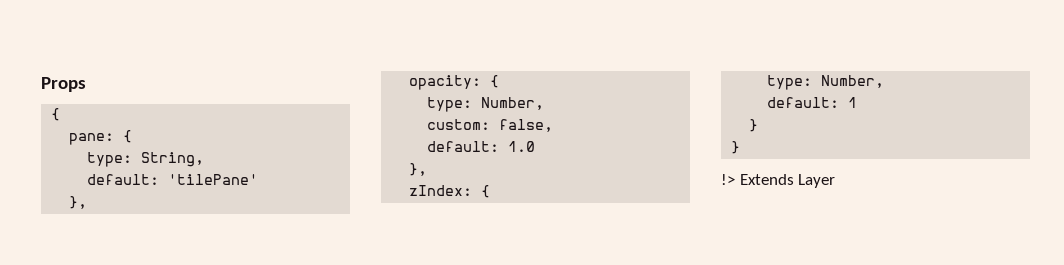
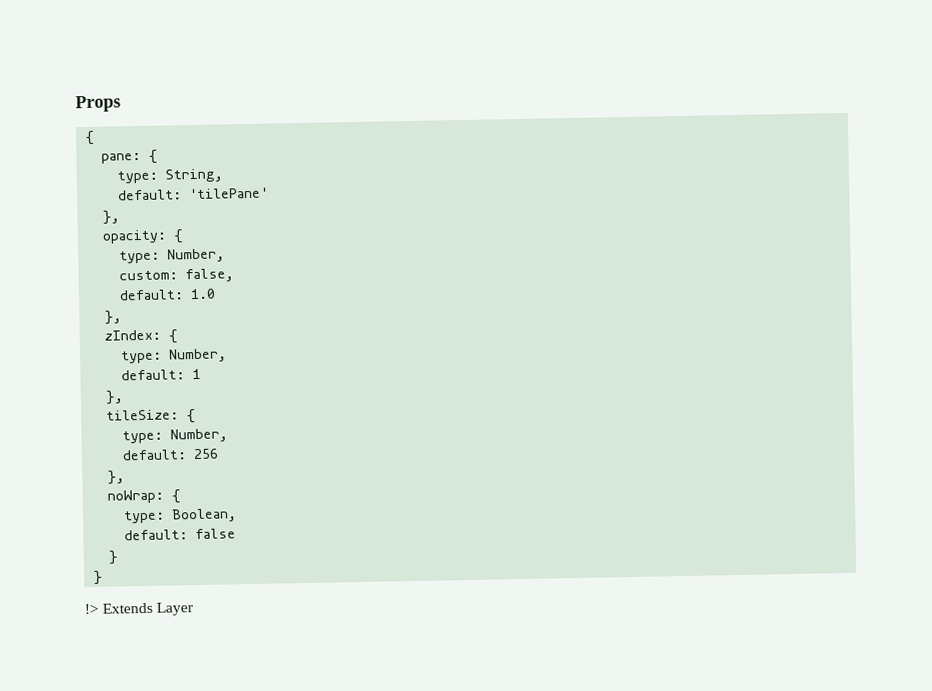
(858, 102) none -> [105,390,125,405] [106,409,197,424] [122,428,229,444] [122,448,220,461] [107,470,126,485] [107,489,182,504] [124,508,238,524] [124,528,237,541] // }, // tileSize: { // type: Number, // default: 256 // }, // noWrap: { // type: Boolean, // default: false

